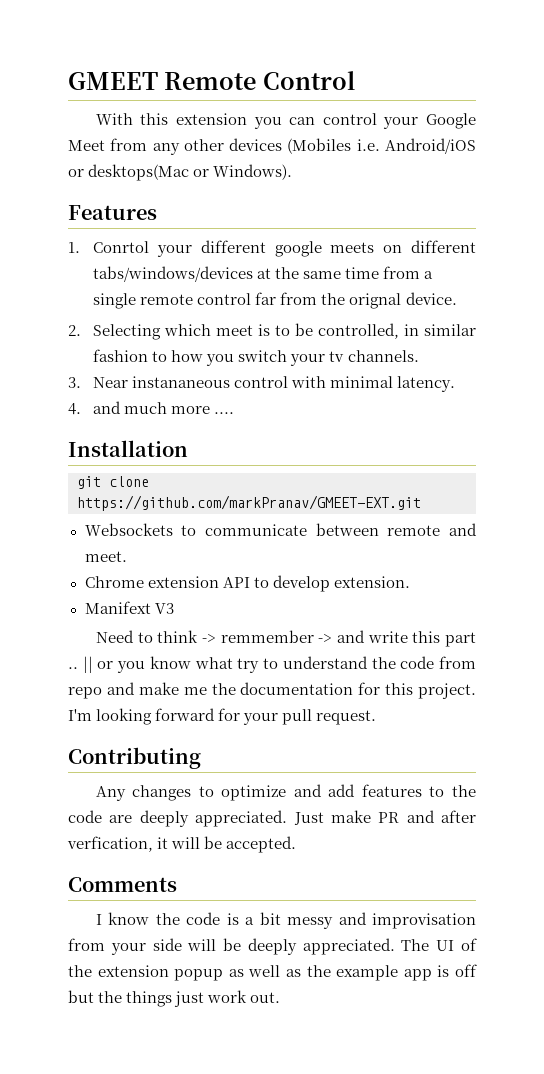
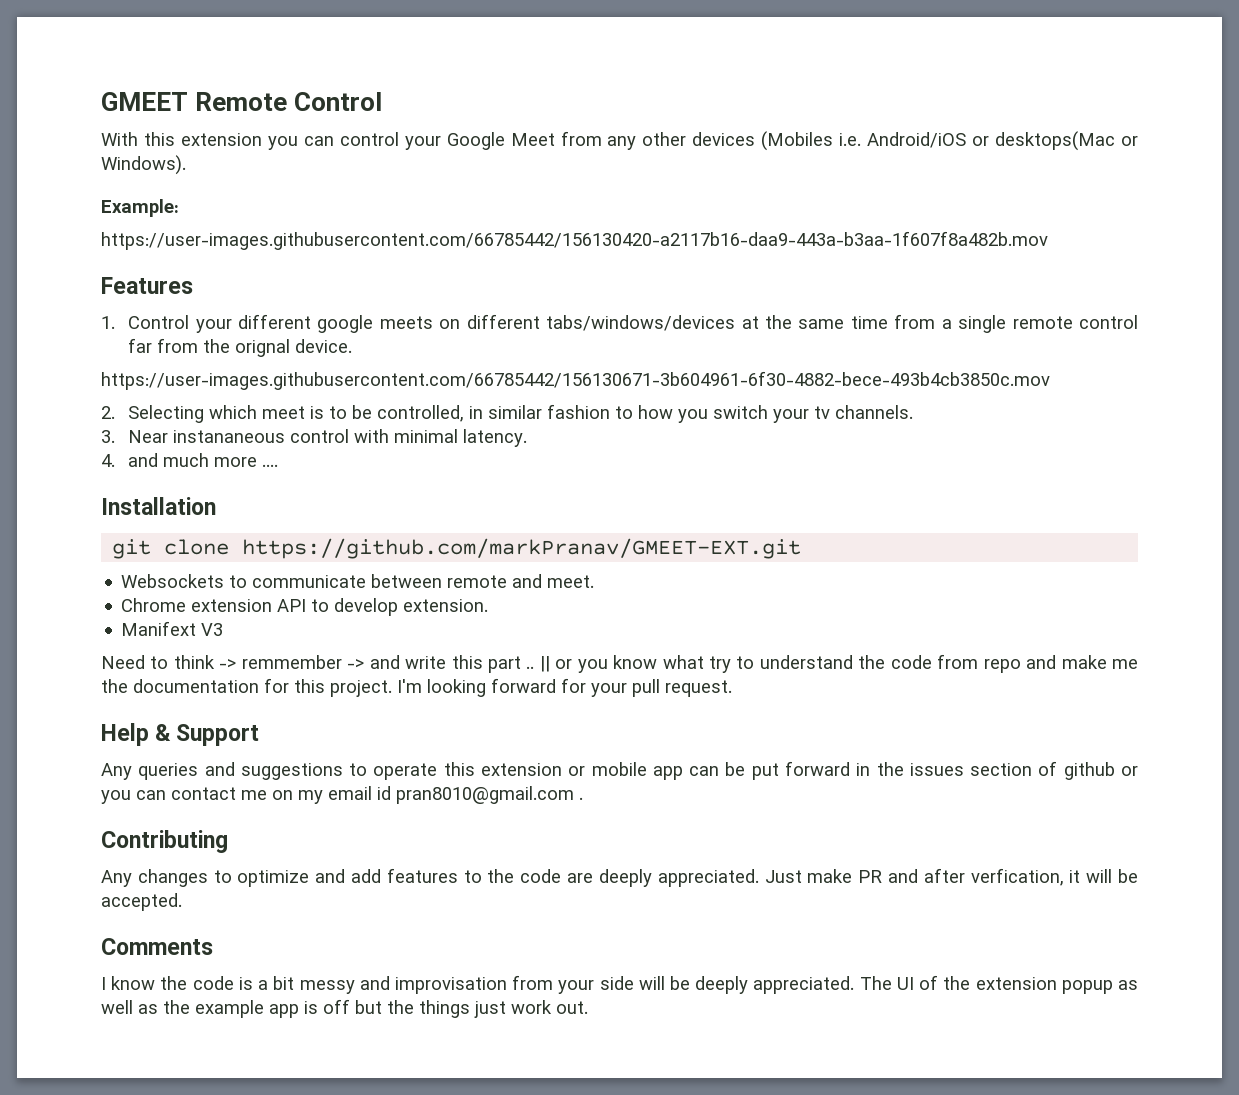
(293, 172) none -> [101,199,179,217] [101,231,1048,250] // Example: // https://user-images.githubusercontent.com/66785442/156130420-a2117b16-daa9-443a-b3aa-1f607f8a482b.mov
[93,241,150,253] Conrtol -> [128,315,190,329] Control
(457, 298) none -> [101,371,1050,390] // https://user-images.githubusercontent.com/66785442/156130671-3b604961-6f30-4882-bece-493b4cb3850c.mov
(377, 717) none -> [101,723,260,746] [101,761,1139,780] [101,786,583,804] // Help & Support // Any queries and suggestions to operate this extension or mobile app can be put forward in the issues section of github or you can contact me on my email id pran8010@gmail.com .

